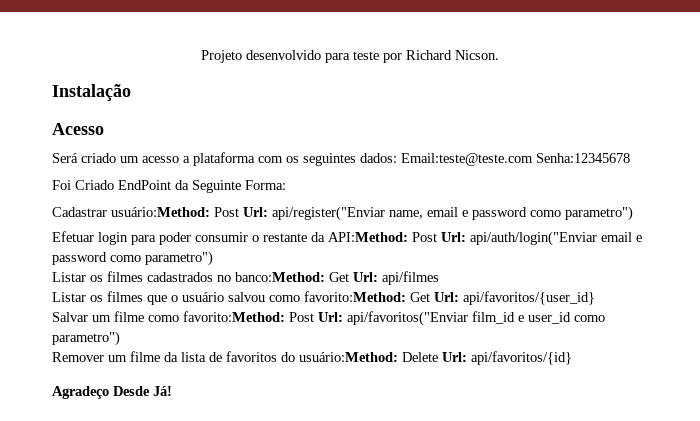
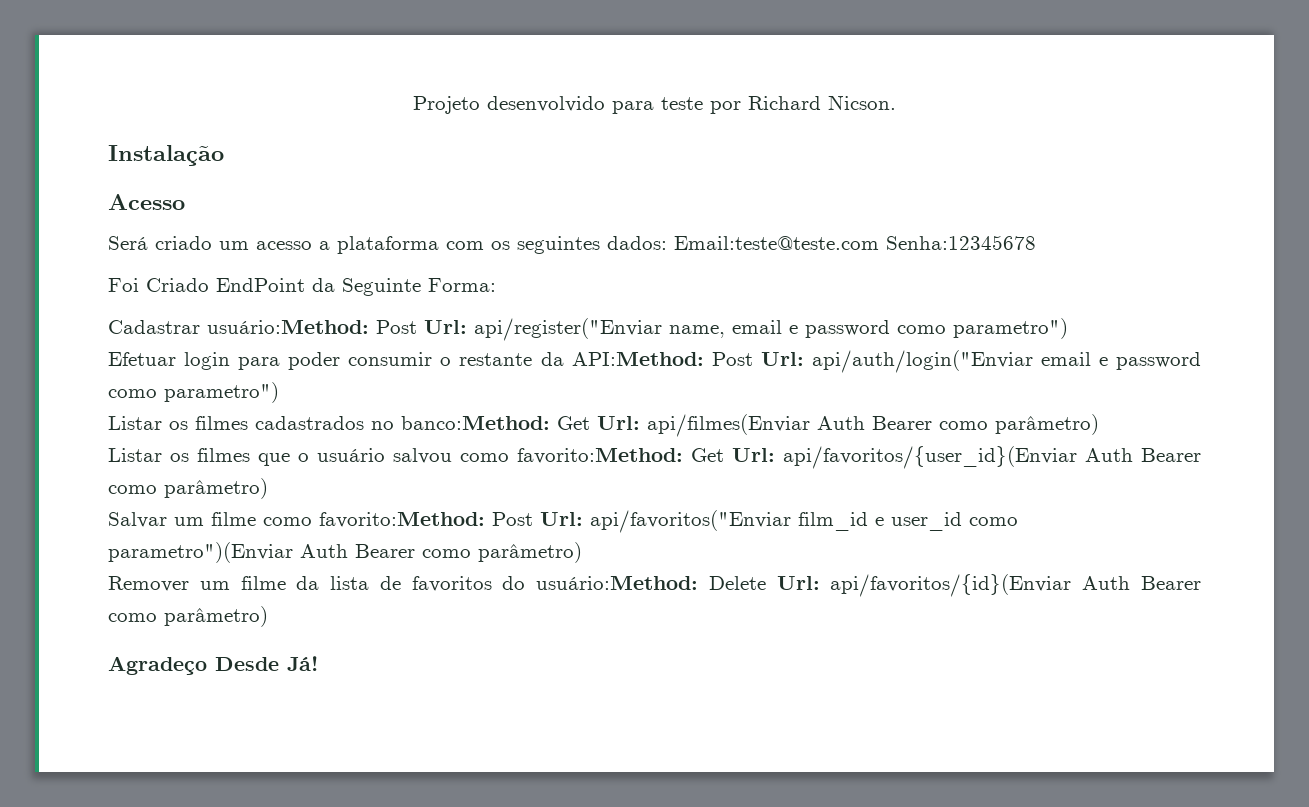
[382,271,439,285] api/filmes -> [647,414,1099,437] api/filmes(Enviar Auth Bearer como parâmetro)
[463,291,595,305] api/favoritos/{user_id} -> [783,446,1201,469] [108,478,268,499] api/favoritos/{user_id}(Enviar Auth Bearer como parâmetro)
[52,331,120,346] parametro") -> [108,542,582,563] parametro")(Enviar Auth Bearer como parâmetro)
[471,351,572,365] api/favoritos/{id} -> [830,574,1201,597] [108,606,268,627] api/favoritos/{id}(Enviar Auth Bearer como parâmetro)

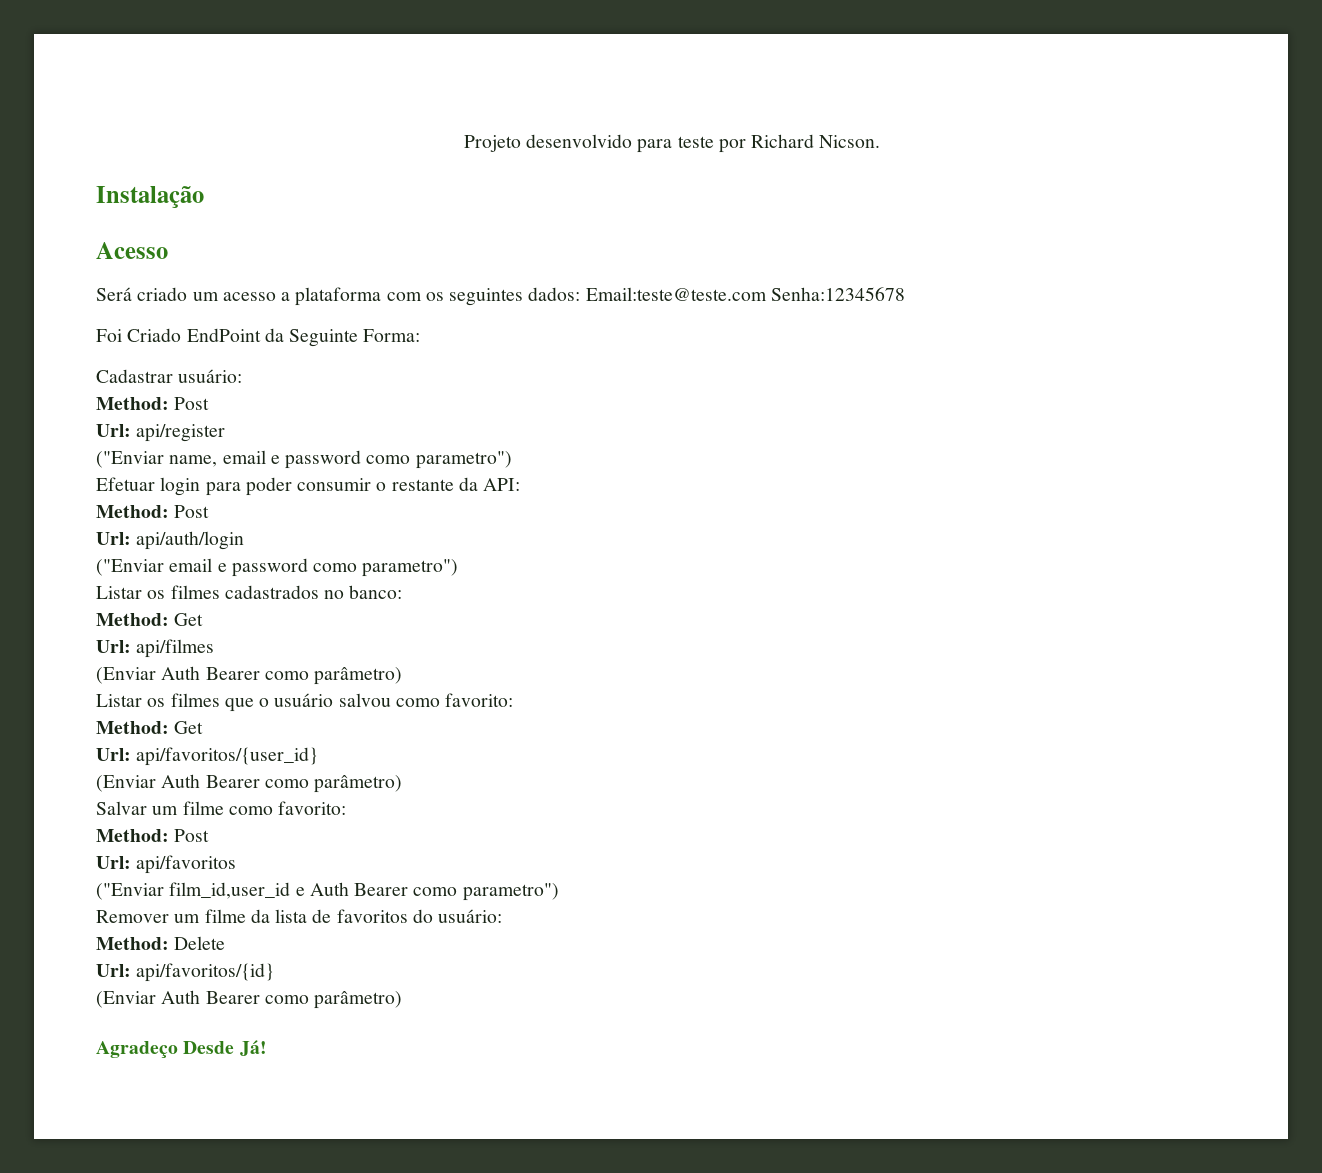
[207,318,662,341] usuário:Method: Post Url: api/register("Enviar -> [178,369,243,383] [96,397,210,410] [96,424,226,442] [96,451,164,468] usuário: // Method: Post // Url: api/register // ("Enviar
[571,350,1033,373] API:Method: Post Url: api/auth/login("Enviar -> [483,478,521,491] [96,505,210,518] [96,531,245,550] [96,559,164,576] API: // Method: Post // Url: api/auth/login // ("Enviar
[401,414,810,437] banco:Method: Get Url: api/filmes(Enviar -> [349,585,403,599] [96,613,204,626] [96,639,215,658] [96,667,156,684] banco: // Method: Get // Url: api/filmes // (Enviar
[517,446,1077,469] favorito:Method: Get Url: api/favoritos/{user_id}(Enviar -> [445,693,514,707] [96,721,204,734] [96,747,319,766] [96,775,156,792] favorito: // Method: Get // Url: api/favoritos/{user_id} // (Enviar
[319,510,1018,533] [108,542,582,563] favorito:Method: Post Url: api/favoritos("Enviar film_id e user_id como parametro")(Enviar Auth Bearer como parâmetro) -> [278,801,347,815] [96,829,210,842] [96,855,237,874] [96,882,559,901] favorito: // Method: Post // Url: api/favoritos // ("Enviar film_id,user_id e Auth Bearer como parametro")
[536,576,699,590] usuário:Method: -> [438,909,503,923] [96,937,169,950] usuário: // Method:
[776,574,1072,597] Url: api/favoritos/{id}(Enviar -> [96,963,275,982] [96,991,156,1008] // Url: api/favoritos/{id} // (Enviar

